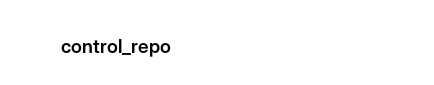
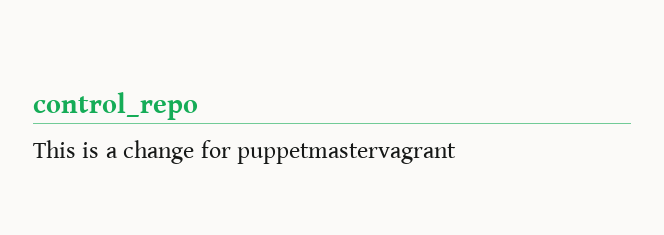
(171, 48) none -> [33,140,457,164] // This is a change for puppetmastervagrant

